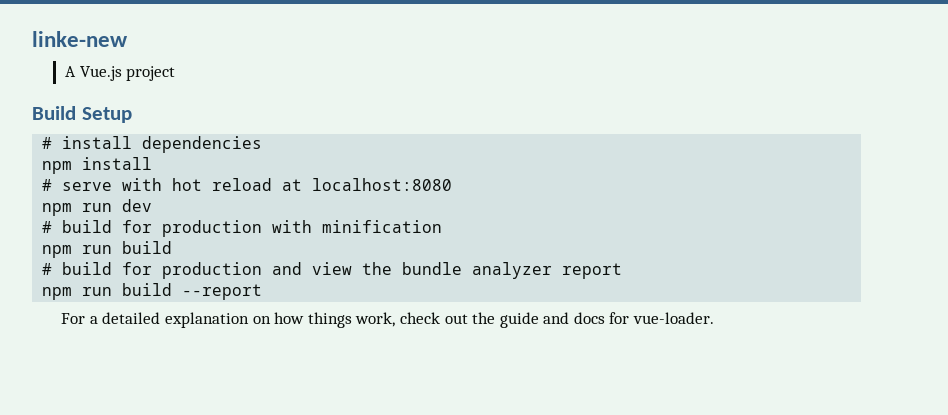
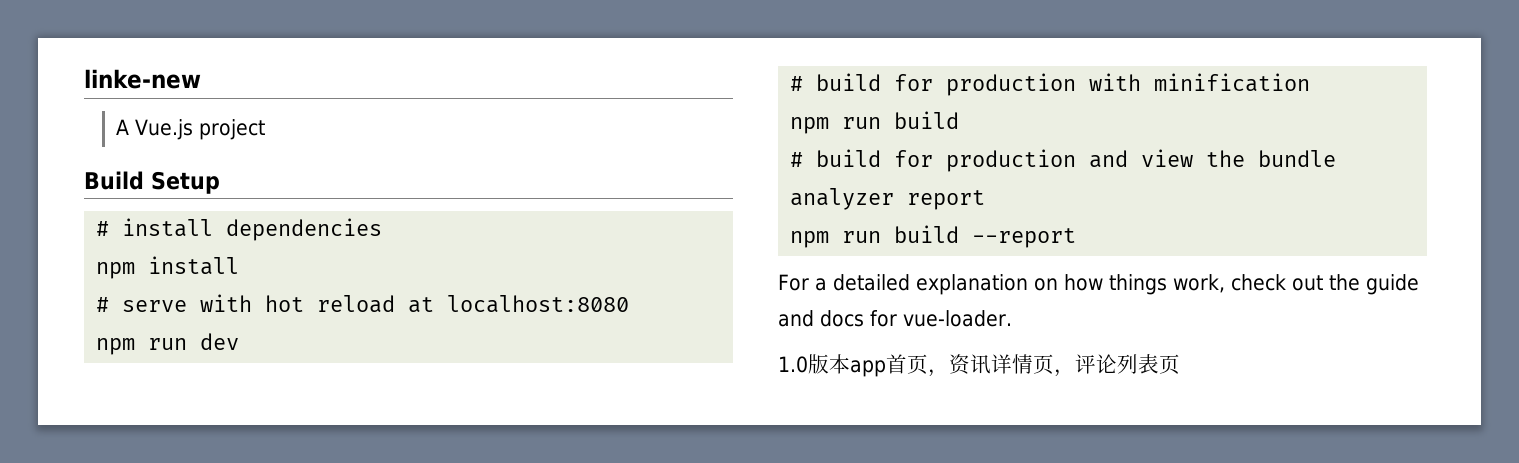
(715, 318) none -> [778,354,1180,377] // 1.0版本app首页，资讯详情页，评论列表页

